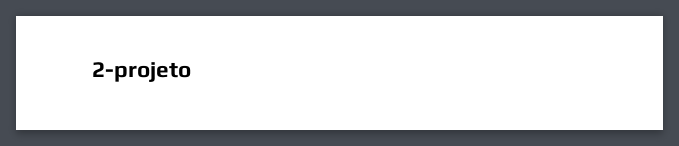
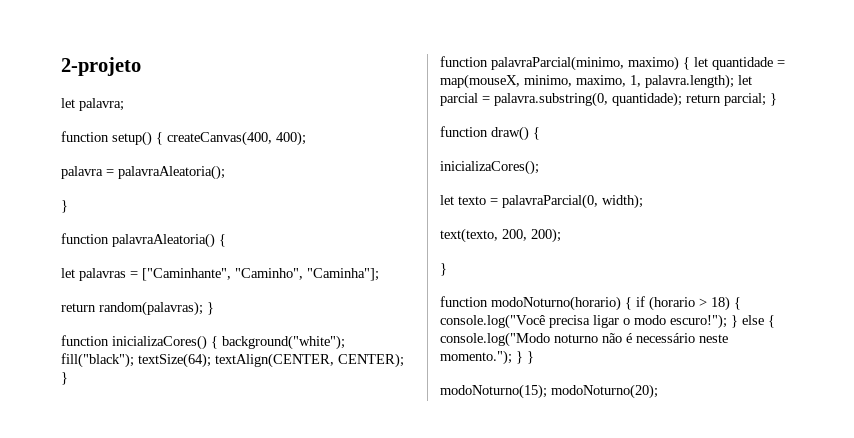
(191, 72) none -> [61,98,124,111] [61,131,306,146] [61,165,225,180] [61,200,68,213] [61,233,226,248] [61,268,379,281] [61,301,214,316] [61,335,345,350] [61,353,404,368] [61,372,68,385] [440,56,785,71] [440,74,752,89] [440,92,777,107] [440,126,540,141] [440,160,539,175] [440,194,643,209] [440,228,561,243] [440,263,447,276] [440,296,741,311] [440,314,775,329] [440,332,728,347] [440,350,534,365] [440,384,658,399] // let palavra; // function setup() { createCanvas(400, 400); // palavra = palavraAleatoria(); // } // function palavraAleatoria() { // let palavras = ["Caminhante", "Caminho", "Caminha"]; // return random(palavras); } // function inicializaCores() { background("white"); fill("black"); textSize(64); textAlign(CENTER, CENTER); } // function palavraParcial(minimo, maximo) { let quantidade = map(mouseX, minimo, maximo, 1, palavra.length); let parcial = palavra.substring(0, quantidade); return parcial; } // function draw() { // inicializaCores(); // let texto = palavraParcial(0, width); // text(texto, 200, 200); // } // function modoNoturno(horario) { if (horario > 18) { console.log("Você precisa ligar o modo escuro!"); } else { console.log("Modo noturno não é necessário neste momento."); } } // modoNoturno(15); modoNoturno(20);

